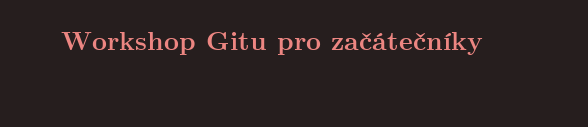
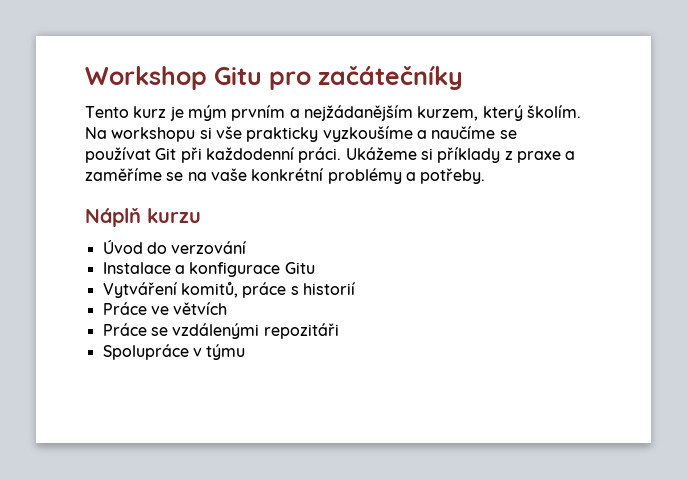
(483, 43) none -> [85,105,581,121] [85,126,517,142] [85,147,576,163] [85,168,486,184] [85,208,201,227] [102,240,247,254] [102,262,315,277] [102,281,355,298] [102,302,228,315] [102,323,339,339] [102,344,246,360] // Tento kurz je mým prvním a nejžádanějším kurzem, který školím. Na workshopu si vše prakticky vyzkoušíme a naučíme se používat Git při každodenní práci. Ukážeme si příklady z praxe a zaměříme se na vaše konkrétní problémy a potřeby. // Náplň kurzu // Úvod do verzování // Instalace a konfigurace Gitu // Vytváření komitů, práce s historií // Práce ve větvích // Práce se vzdálenými repozitáři // Spolupráce v týmu

